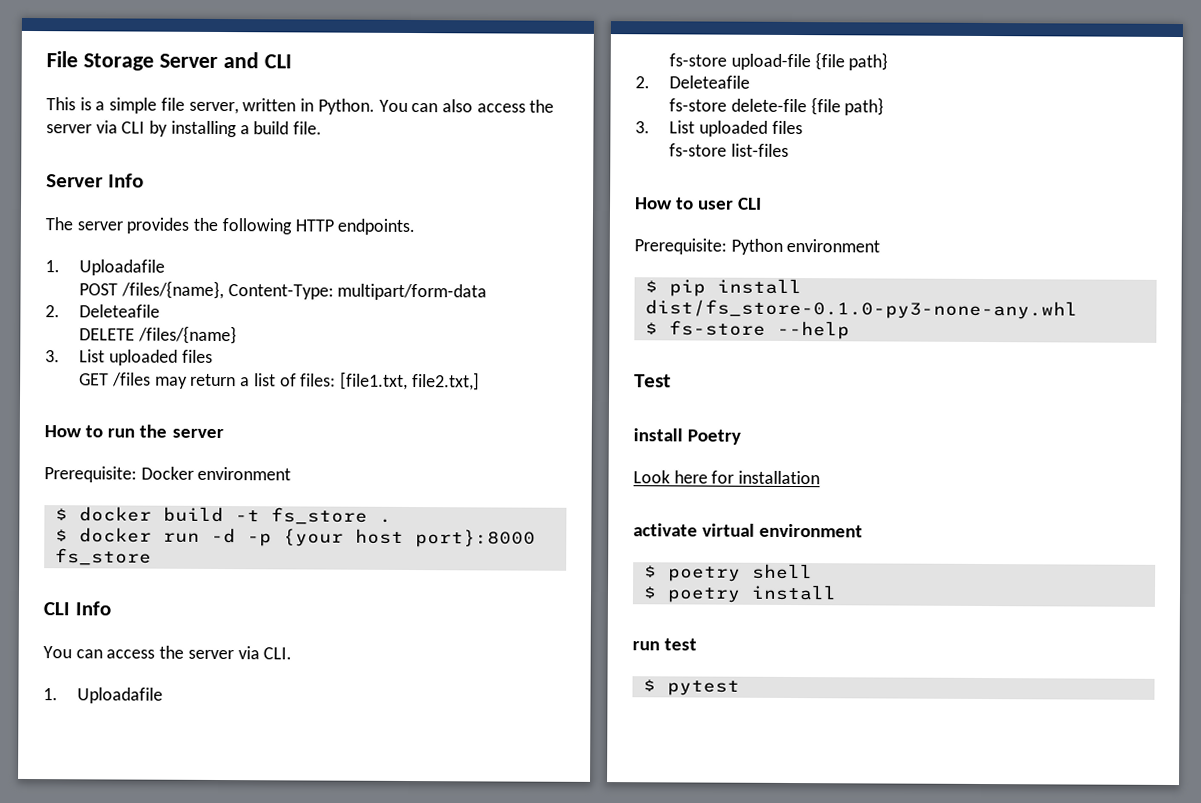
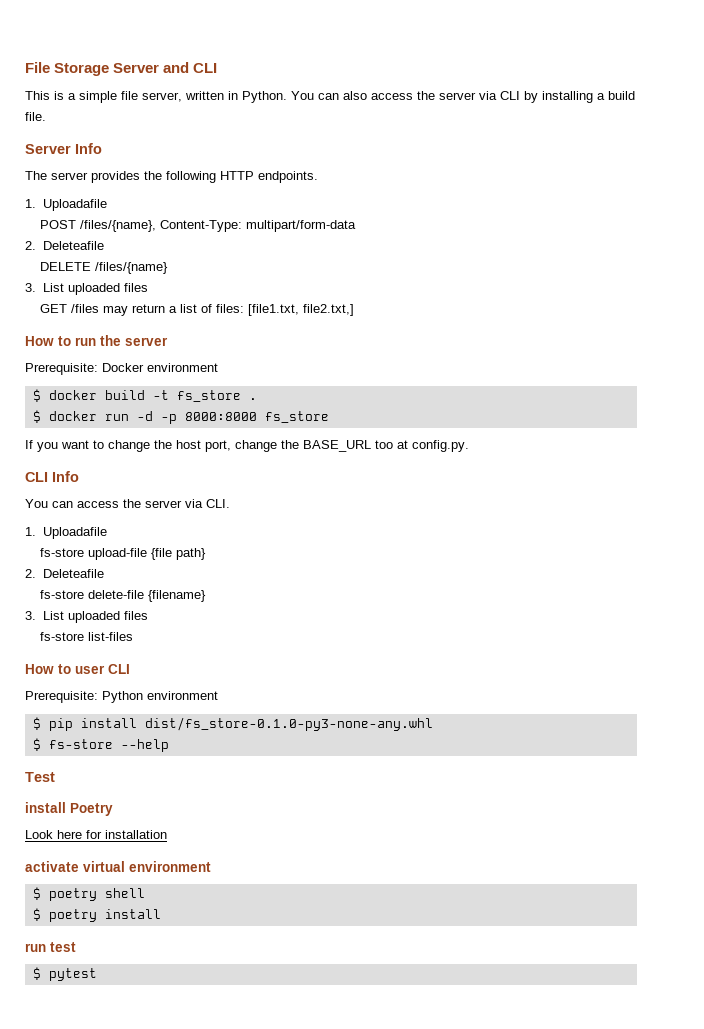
[282,528,536,548] [54,548,152,566] {your host port}:8000 fs_store -> [184,411,329,423] [25,440,469,452] 8000:8000 fs_store // If you want to change the host port, change the BASE_URL too at config.py.
[810,97,885,116] {file path} -> [147,590,206,602] {filename}

